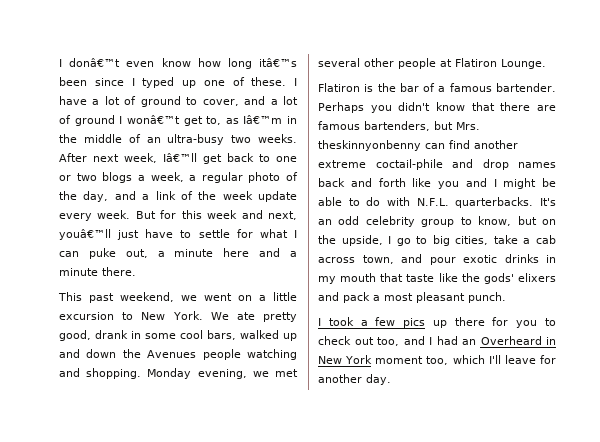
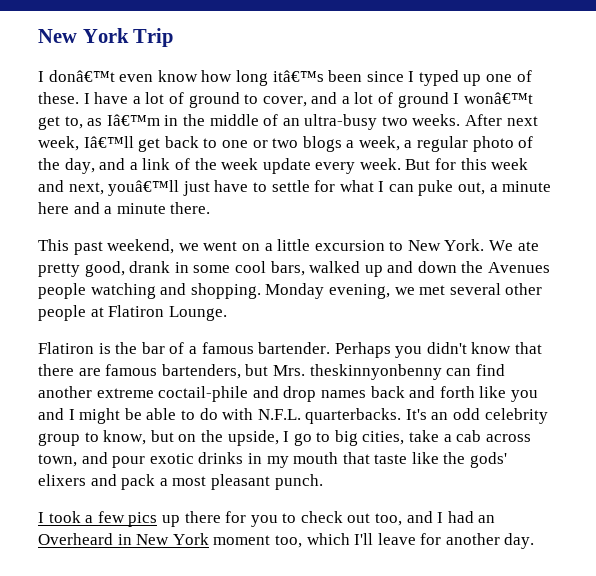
(59, 63) none -> [38,28,174,47] New York Trip //

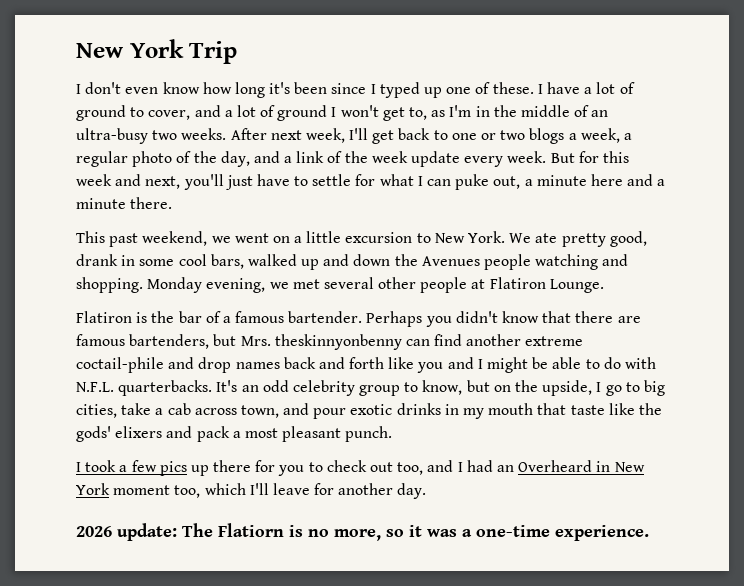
[48,70,115,82] donâ€™t -> [85,82,122,94] don't
[272,70,324,82] itâ€™s -> [269,82,291,94] it's
[463,92,533,104] wonâ€™t -> [340,105,379,117] won't
[106,114,160,126] Iâ€™m -> [449,105,472,117] I'm
[83,136,134,148] Iâ€™ll -> [349,128,369,140] I'll
[108,180,180,196] youâ€™ll -> [183,174,224,190] you'll
(535, 541) none -> [76,523,649,541] // 2026 update: The Flatiorn is no more, so it was a one-time experience.

